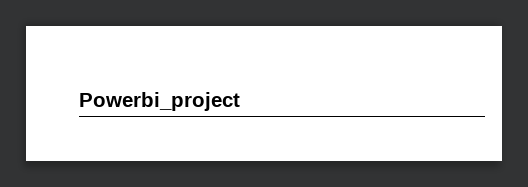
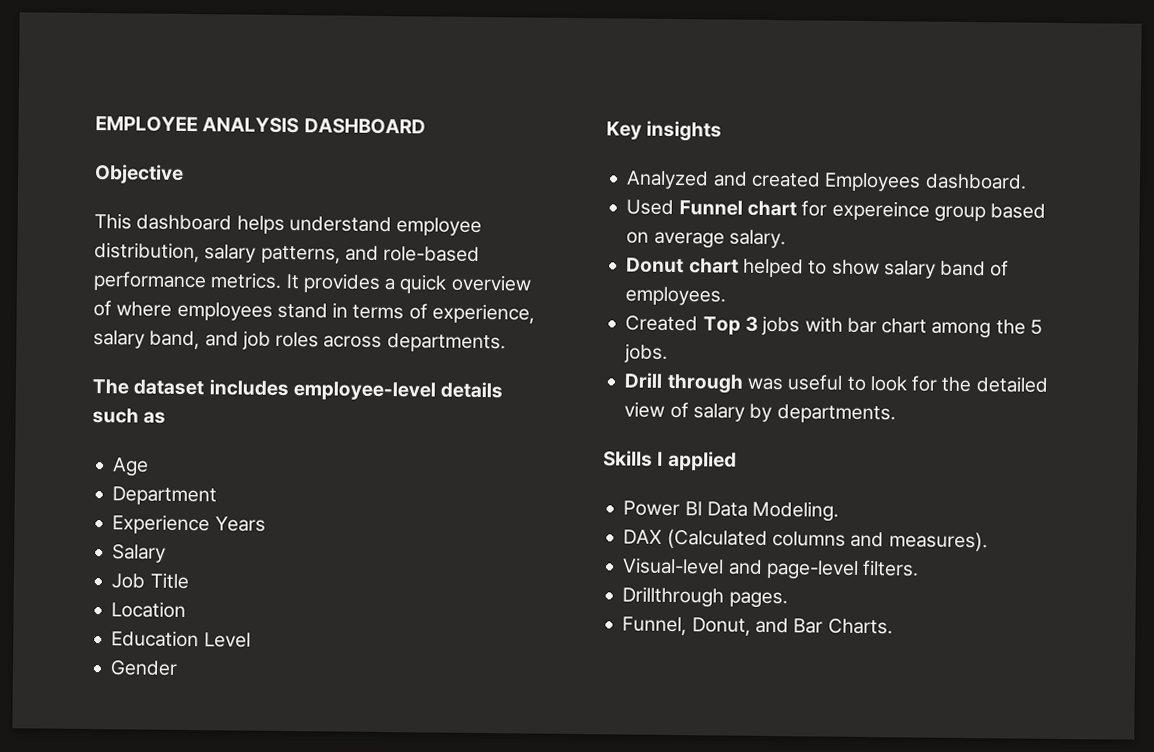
[79,92,240,111] Powerbi_project -> [95,116,426,135] [94,164,184,184] [94,213,483,237] [94,242,481,264] [93,271,532,294] [93,300,535,324] [93,330,506,353] [92,379,504,401] [92,408,167,424] [112,457,150,477] [112,486,218,506] [112,514,266,535] [112,544,167,563] [111,572,189,590] [111,601,187,618] [111,630,251,648] [110,660,179,676] [606,120,723,142] [626,170,1027,192] [626,199,1047,223] [626,229,786,249] [626,257,1010,279] [625,286,727,306] [625,315,1043,339] [624,343,669,363] [624,372,1049,394] [624,401,896,424] [603,450,737,471] [623,500,840,522] [623,528,988,552] [622,557,920,580] [622,586,788,609] [622,616,893,636] EMPLOYEE ANALYSIS DASHBOARD // Objective // This dashboard helps understand employee distribution, salary patterns, and role-based performance metrics. It provides a quick overview of where employees stand in terms of experience, salary band, and job roles across departments. // The dataset includes employee-level details such as // Age // Department // Experience Years // Salary // Job Title // Location // Education Level // Gender // Key insights // Analyzed and created Employees dashboard. // Used Funnel chart for expereince group based on average salary. // Donut chart helped to show salary band of employees. // Created Top 3 jobs with bar chart among the 5 jobs. // Drill through was useful to look for the detailed view of salary by departments. // Skills I applied // Power BI Data Modeling. // DAX (Calculated columns and measures). // Visual-level and page-level filters. // Drillthrough pages. // Funnel, Donut, and Bar Charts.

